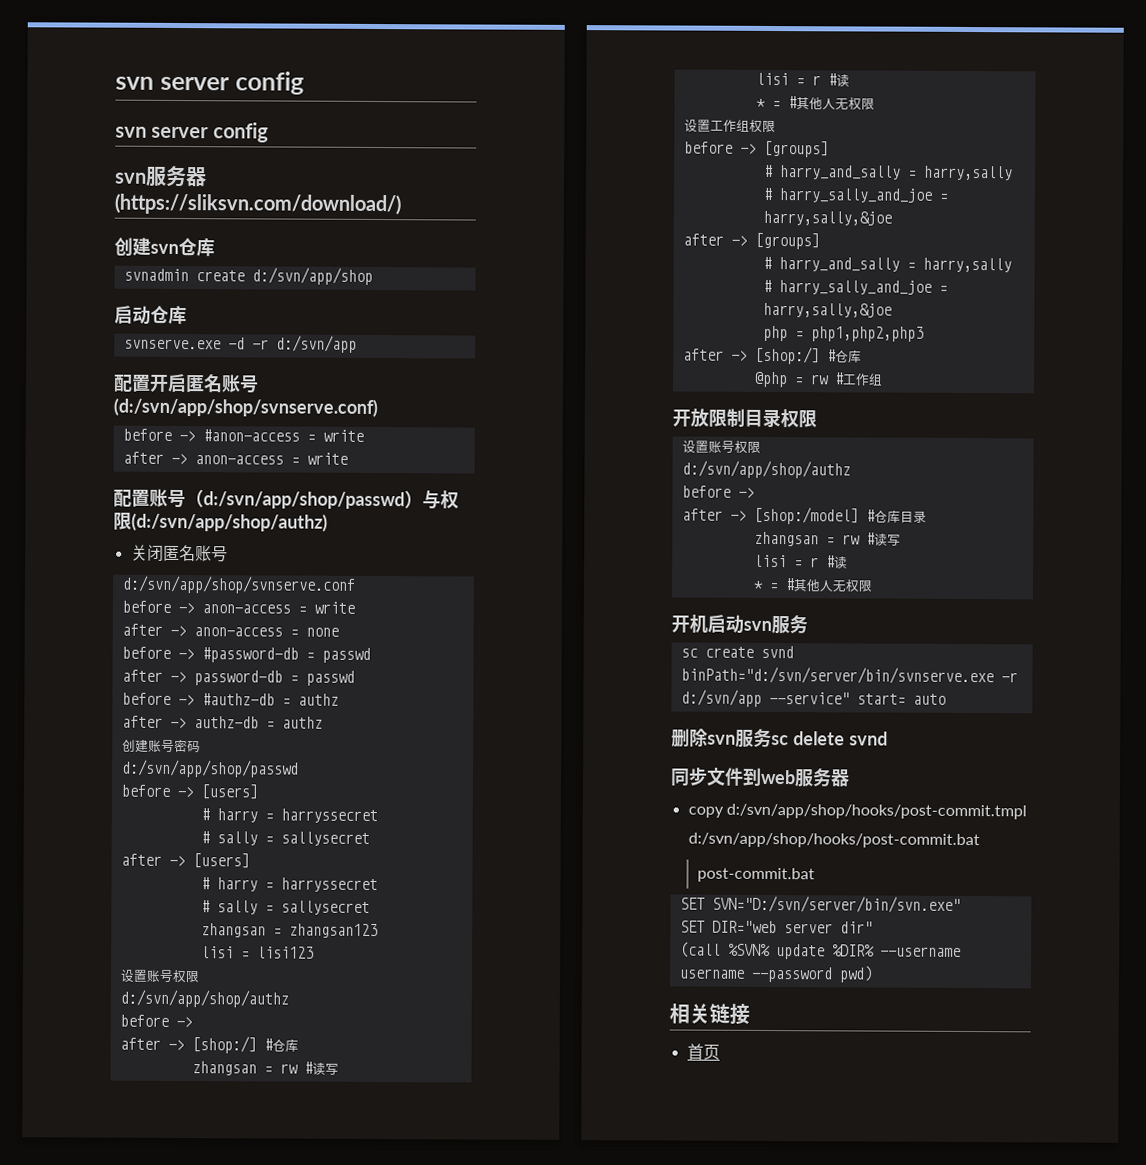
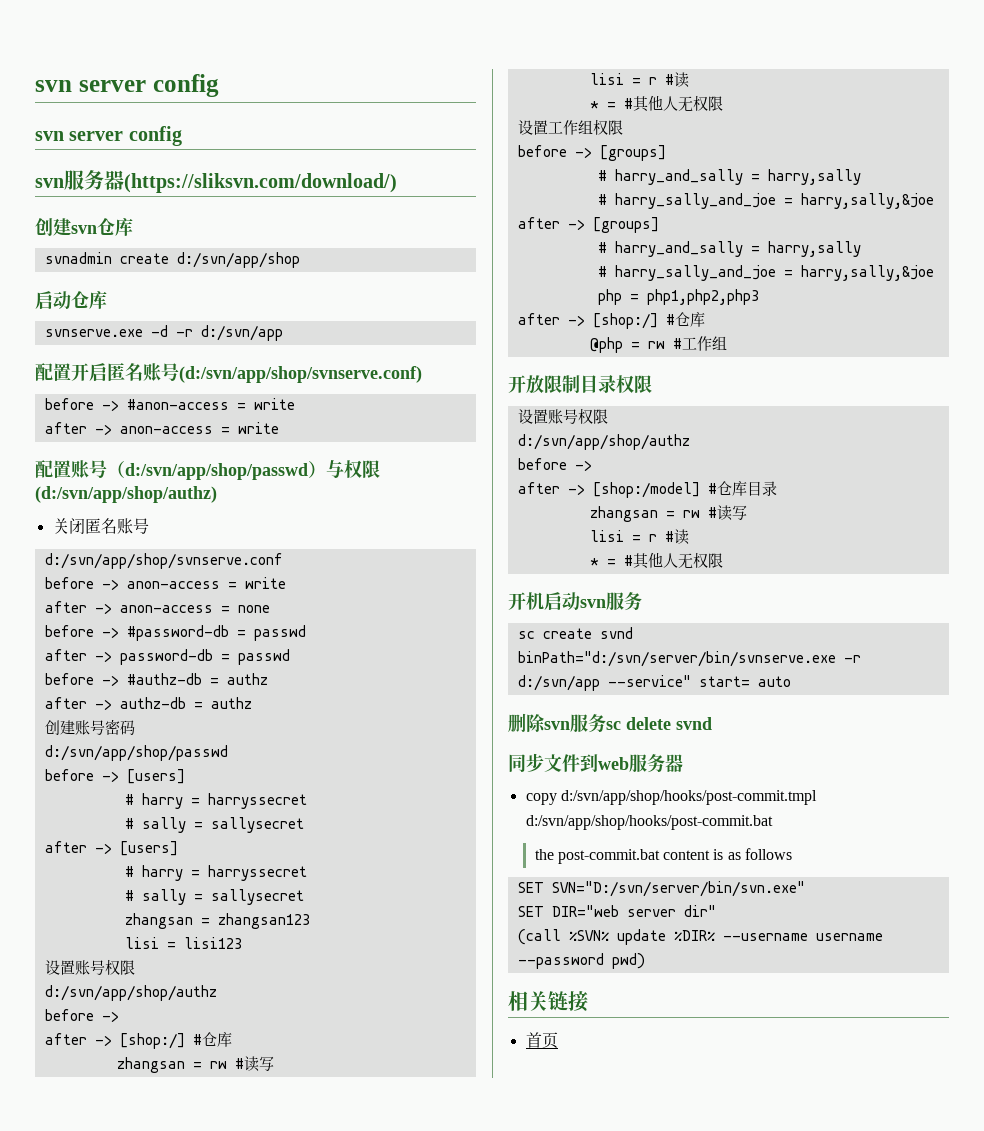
(980, 840) none -> [534,849,554,860] the
(816, 875) none -> [663,848,793,860] content is as follows

